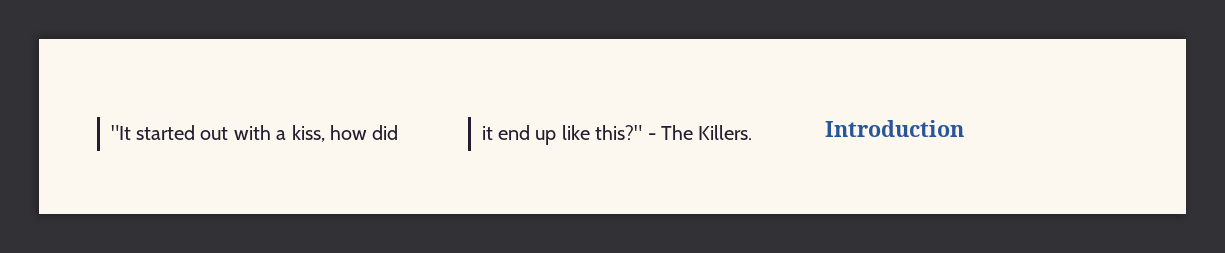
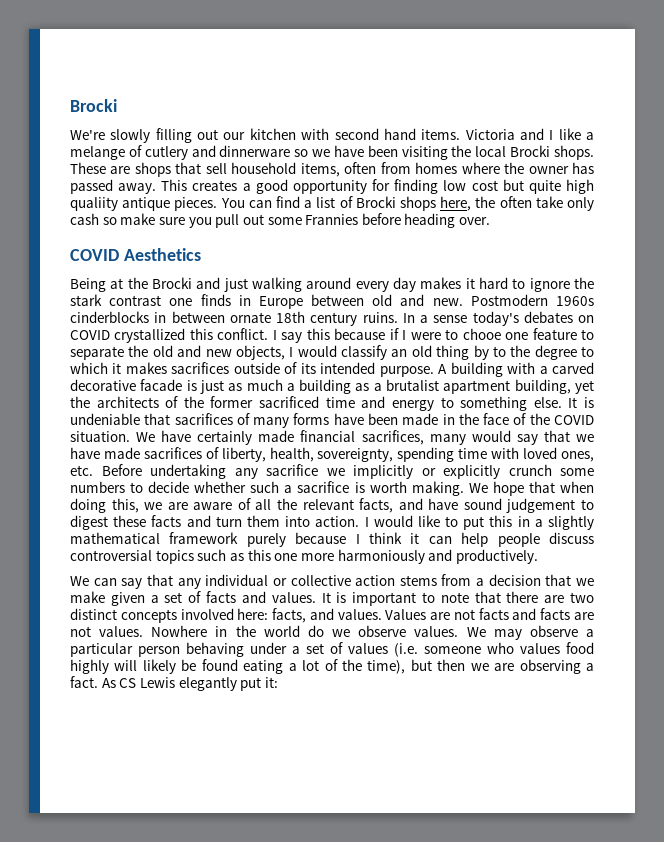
[110,125,753,145] [825,120,964,137] "It started out with a kiss, how did it end up like this?" - The Killers. // Introduction -> [70,99,117,112] [70,128,594,143] [70,145,595,160] [70,162,594,177] [70,179,594,194] [70,196,594,211] [70,213,491,228] [70,248,201,261] [70,277,594,292] [70,294,594,309] [70,311,594,326] [70,328,594,343] [70,345,594,360] [70,362,594,377] [70,379,595,394] [70,396,595,411] [70,413,594,428] [70,430,594,445] [70,447,595,462] [70,464,594,479] [70,481,595,496] [70,498,594,513] [70,515,594,530] [70,532,594,547] [70,549,538,564] [70,574,595,589] [70,591,594,606] [70,608,594,623] [70,625,594,640] [70,642,594,657] [70,659,594,674] [70,676,278,691] Brocki // We're slowly filling out our kitchen with second hand items. Victoria and I like a melange of cutlery and dinnerware so we have been visiting the local Brocki shops. These are shops that sell household items, often from homes where the owner has passed away. This creates a good opportunity for finding low cost but quite high qualiity antique pieces. You can find a list of Brocki shops here, the often take only cash so make sure you pull out some Frannies before heading over. // COVID Aesthetics // Being at the Brocki and just walking around every day makes it hard to ignore the stark contrast one finds in Europe between old and new. Postmodern 1960s cinderblocks in between ornate 18th century ruins. In a sense today's debates on COVID crystallized this conflict. I say this because if I were to chooe one feature to separate the old and new objects, I would classify an old thing by to the degree to which it makes sacrifices outside of its intended purpose. A building with a carved decorative facade is just as much a building as a brutalist apartment building, yet the architects of the former sacrificed time and energy to something else. It is undeniable that sacrifices of many forms have been made in the face of the COVID situation. We have certainly made financial sacrifices, many would say that we have made sacrifices of liberty, health, sovereignty, spending time with loved ones, etc. Before undertaking any sacrifice we implicitly or explicitly crunch some numbers to decide whether such a sacrifice is worth making. We hope that when doing this, we are aware of all the relevant facts, and have sound judgement to digest these facts and turn them into action. I would like to put this in a slightly mathematical framework purely because I think it can help people discuss controversial topics such as this one more harmoniously and productively. // We can say that any individual or collective action stems from a decision that we make given a set of facts and values. It is important to note that there are two distinct concepts involved here: facts, and values. Values are not facts and facts are not values. Nowhere in the world do we observe values. We may observe a particular person behaving under a set of values (i.e. someone who values food highly will likely be found eating a lot of the time), but then we are observing a fact. As CS Lewis elegantly put it:

